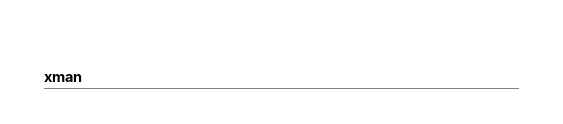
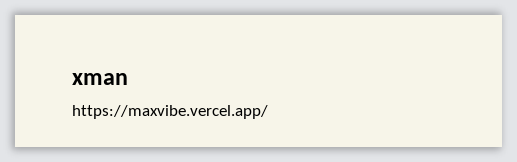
(82, 78) none -> [72,105,268,119] // https://maxvibe.vercel.app/

